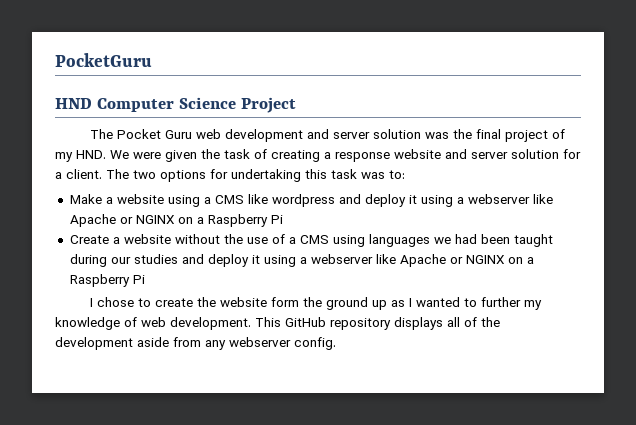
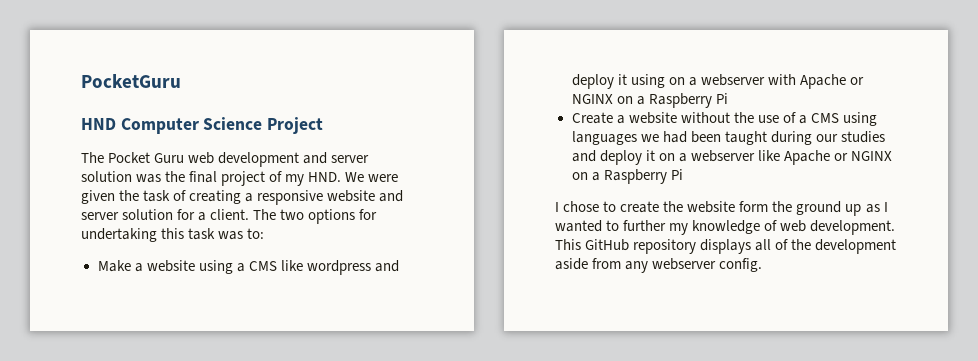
[335,152,390,162] response -> [257,190,324,205] responsive
[456,194,553,204] a webserver like -> [668,74,796,86] on a webserver with
[263,255,296,267] using -> [658,153,675,161] on

